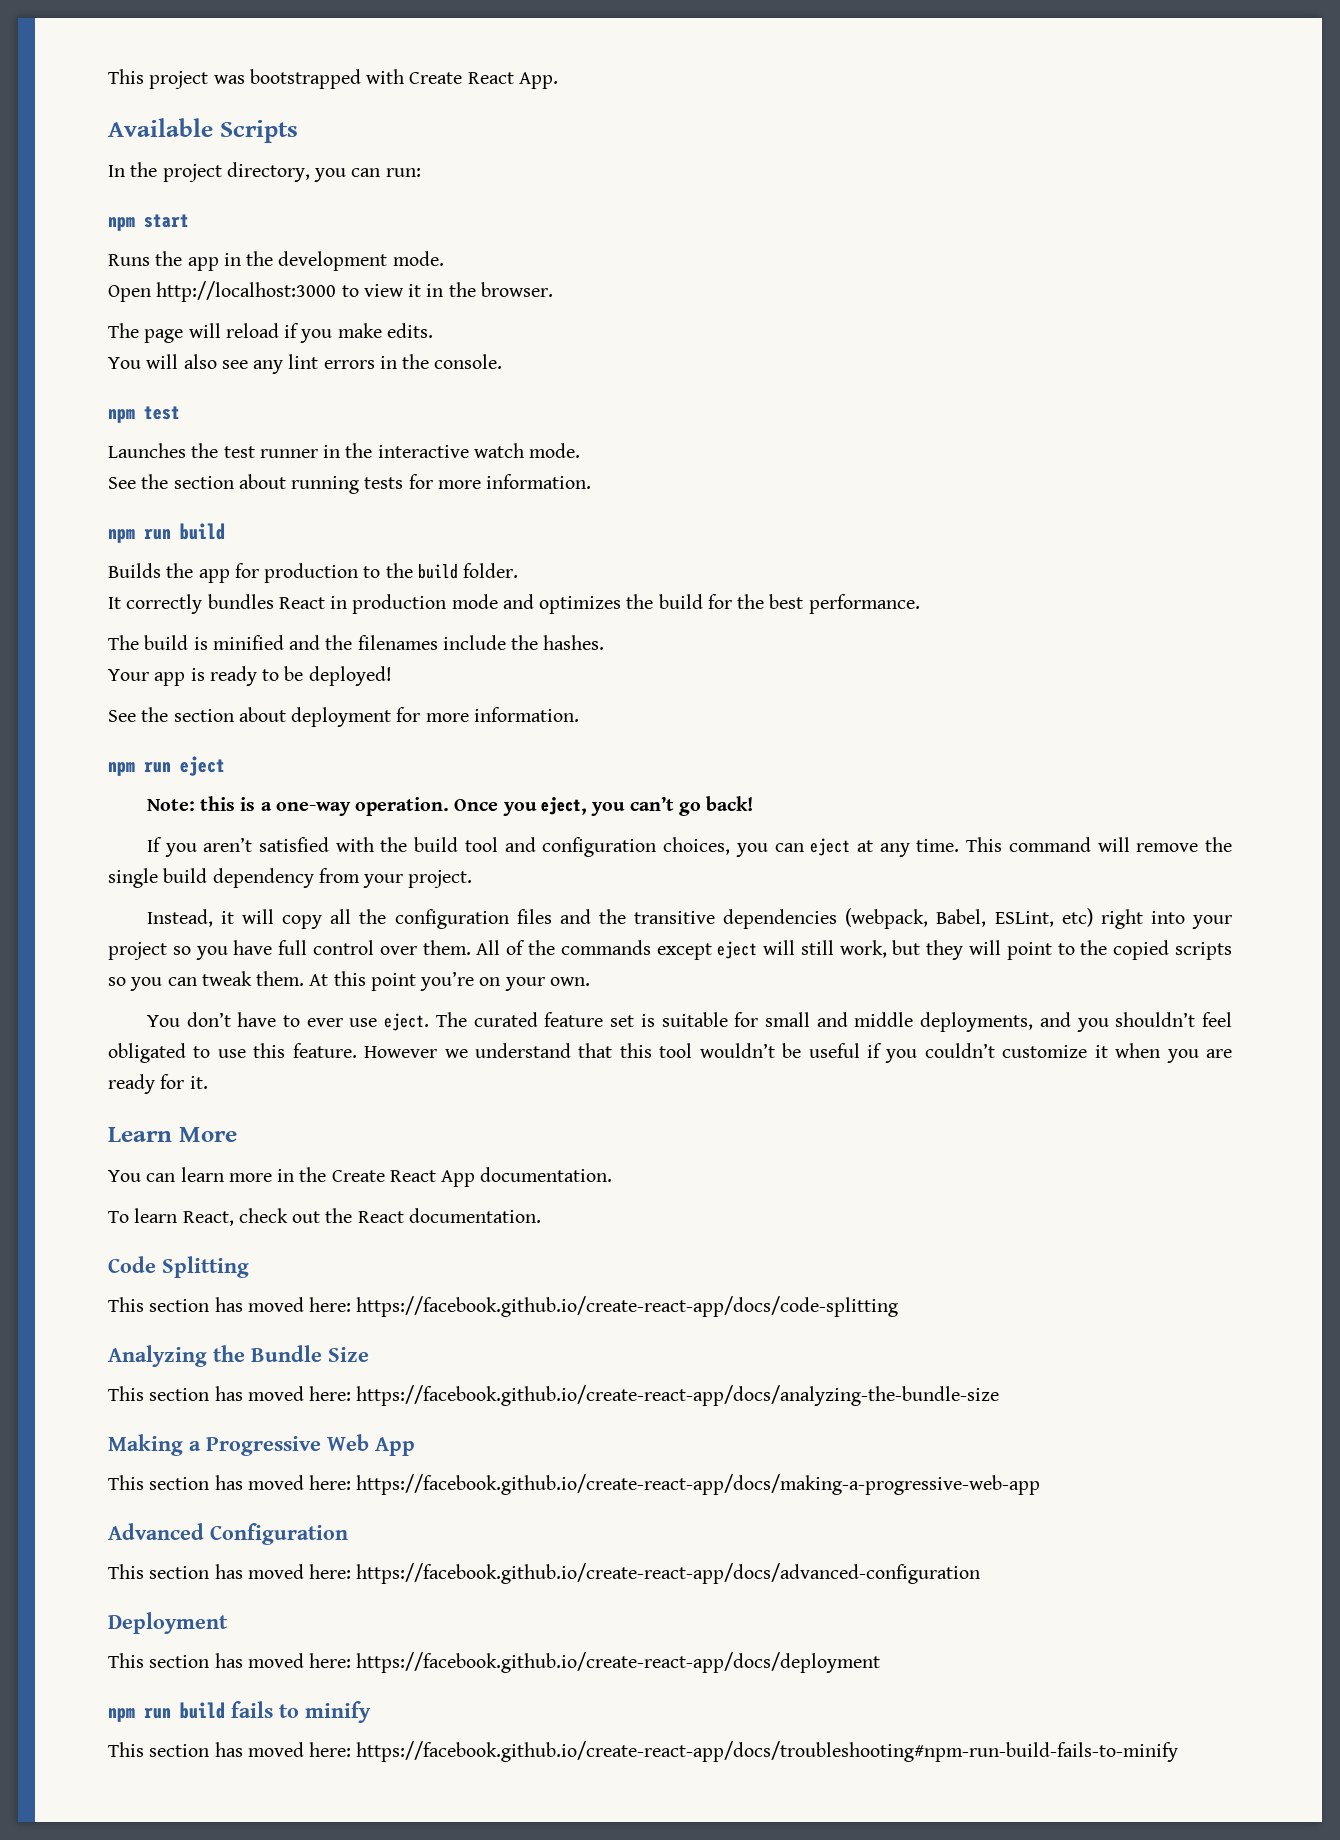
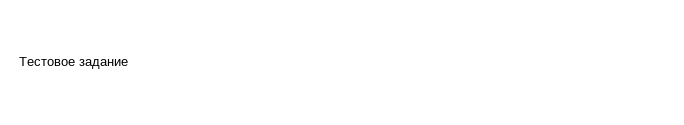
[108,69,558,89] [108,118,298,143] [108,162,421,182] [108,214,189,231] [108,251,444,271] [108,281,553,302] [108,323,433,343] [108,354,503,374] [108,406,180,423] [108,443,581,458] [108,474,592,494] [108,523,225,543] [108,563,519,583] [108,594,920,614] [108,635,605,650] [108,666,392,686] [108,707,579,727] [108,756,225,776] [146,796,754,816] [146,837,1232,857] [108,868,473,888] [146,908,1232,929] [108,940,1232,960] [108,971,590,991] [146,1012,1232,1032] [108,1043,1232,1063] [108,1074,208,1094] [108,1127,237,1142] [108,1167,613,1187] [108,1208,541,1226] [108,1256,249,1278] [108,1296,899,1317] [108,1345,369,1367] [108,1385,1000,1406] [108,1434,415,1456] [108,1474,1041,1495] [108,1523,348,1545] [108,1563,981,1584] [108,1612,228,1634] [108,1652,881,1673] [108,1701,371,1723] [108,1741,1179,1762] This project was bootstrapped with Create React App. // Available Scripts // In the project directory, you can run: // npm start // Runs the app in the development mode. // Open http://localhost:3000 to view it in the browser. // The page will reload if you make edits. // You will also see any lint errors in the console. // npm test // Launches the test runner in the interactive watch mode. // See the section about running tests for more information. // npm run build // Builds the app for production to the build folder. // It correctly bundles React in production mode and optimizes the build for the best performance. // The build is minified and the filenames include the hashes. // Your app is ready to be deployed! // See the section about deployment for more information. // npm run eject // Note: this is a one-way operation. Once you eject, you can’t go back! // If you aren’t satisfied with the build tool and configuration choices, you can eject at any time. This command will remove the single build dependency from your project. // Instead, it will copy all the configuration files and the transitive dependencies (webpack, Babel, ESLint, etc) right into your project so you have full control over them. All of the commands except eject will still work, but they will point to the copied scripts so you can tweak them. At this point you’re on your own. // You don’t have to ever use eject. The curated feature set is suitable for small and middle deployments, and you shouldn’t feel obligated to use this feature. However we understand that this tool wouldn’t be useful if you couldn’t customize it when you are ready for it. // Learn More // You can learn more in the Create React App documentation. // To learn React, check out the React documentation. // Code Splitting // This section has moved here: https://facebook.github.io/create-react-app/docs/code-splitting // Analyzing the Bundle Size // This section has moved here: https://facebook.github.io/create-react-app/docs/analyzing-the-bundle-size // Making a Progressive Web App // This section has moved here: https://facebook.github.io/create-react-app/docs/making-a-progressive-web-app // Advanced Configuration // This section has moved here: https://facebook.github.io/create-react-app/docs/advanced-configuration // Deployment // This section has moved here: https://facebook.github.io/create-react-app/docs/deployment // npm run build fails to minify // This section has moved here: https://facebook.github.io/create-react-app/docs/troubleshooting#npm-run-build-fails-to-minify -> [19,57,128,69] Тестовое задание

